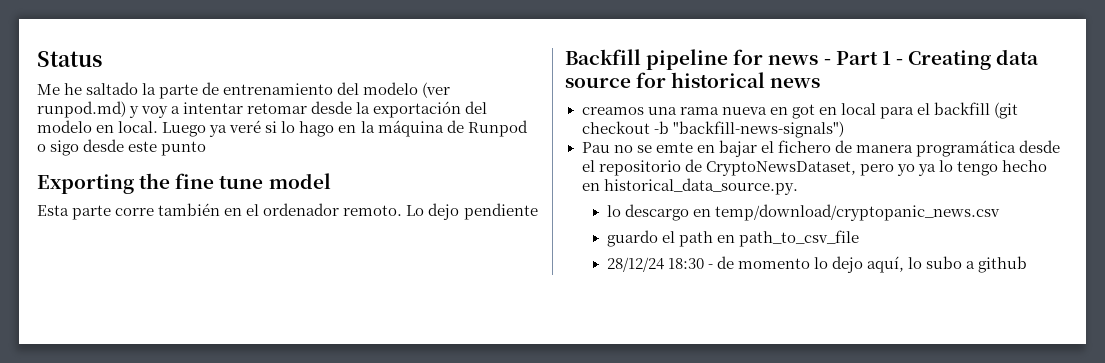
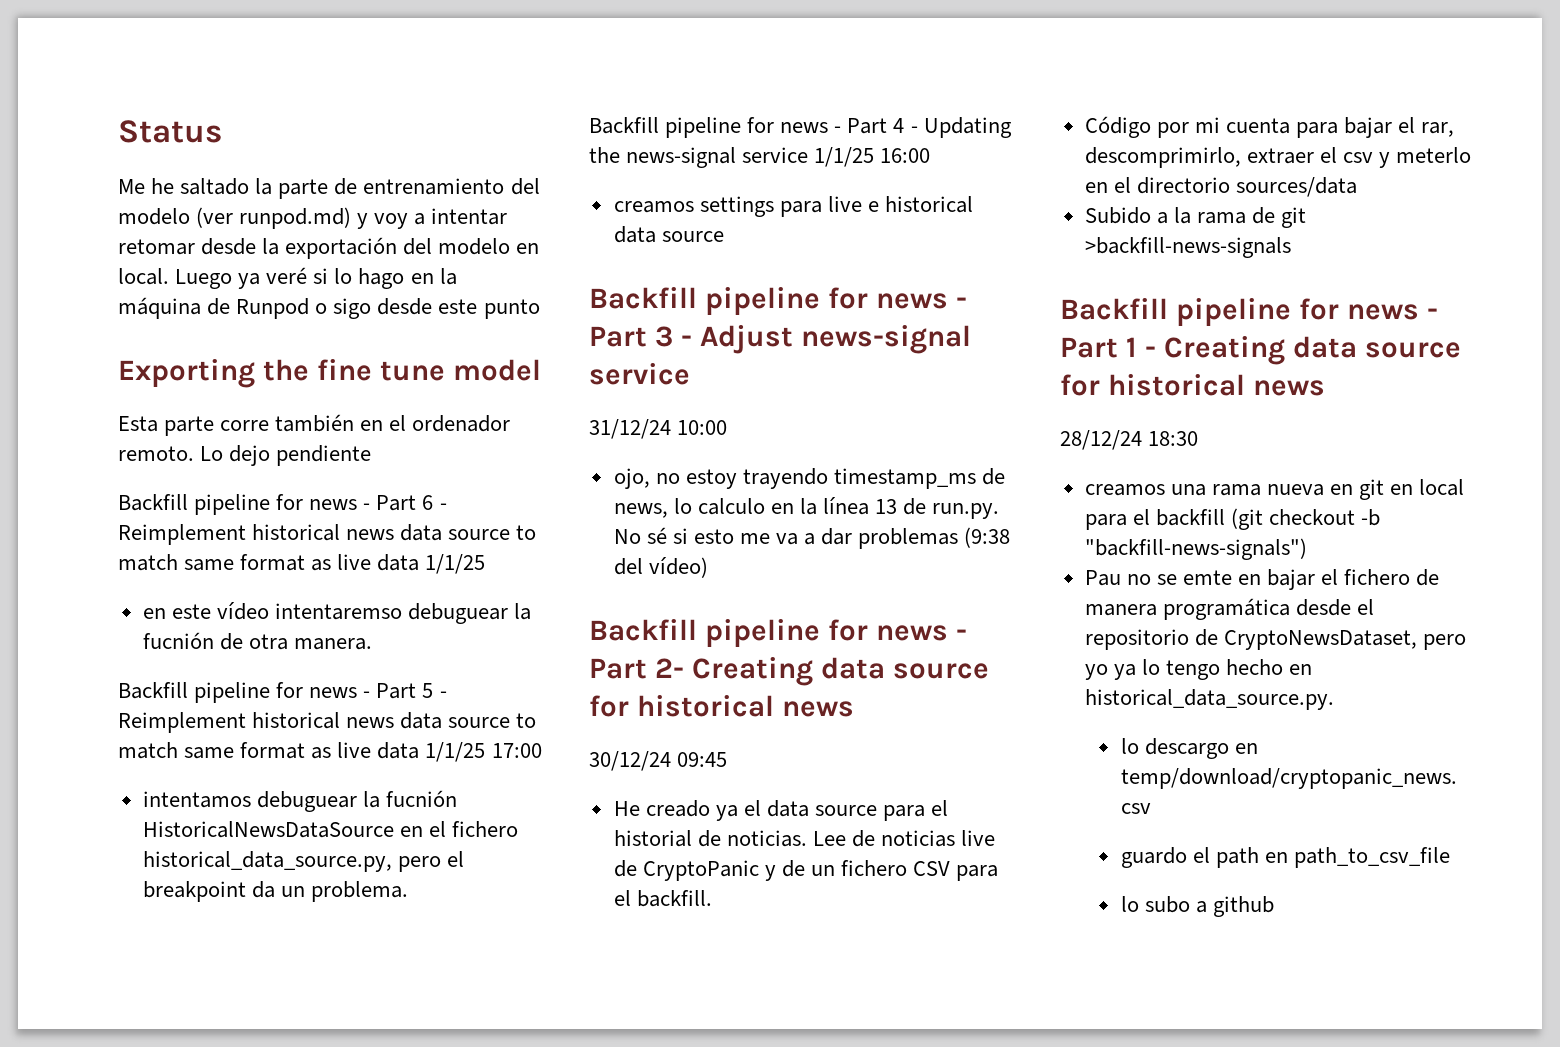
(538, 211) none -> [118,494,447,515] [118,524,537,545] [118,554,486,574] [142,602,532,624] [142,632,372,650] [118,682,447,703] [118,712,537,733] [118,742,542,762] [142,790,457,812] [142,821,518,838] [142,851,464,872] [142,881,408,902] [589,117,1012,138] [589,147,931,168] [613,196,974,217] [613,226,724,243] [589,287,967,315] [589,325,971,354] [589,363,690,385] [589,419,728,439] [613,468,1006,489] [613,497,1000,519] [613,527,1011,549] [613,557,708,578] [589,619,967,647] [589,657,989,686] [589,695,854,717] [589,751,728,771] [613,800,949,821] [613,830,996,847] [613,860,999,881] [613,890,712,907] [1084,116,1455,138] [1084,147,1472,168] [1084,177,1357,197] [1084,207,1307,228] [1084,237,1291,258] // Backfill pipeline for news - Part 6 - Reimplement historical news data source to match same format as live data 1/1/25 // en este vídeo intentaremso debuguear la fucnión de otra manera. // Backfill pipeline for news - Part 5 - Reimplement historical news data source to match same format as live data 1/1/25 17:00 // intentamos debuguear la fucnión HistoricalNewsDataSource en el fichero historical_data_source.py, pero el breakpoint da un problema. // Backfill pipeline for news - Part 4 - Updating the news-signal service 1/1/25 16:00 // creamos settings para live e historical data source // Backfill pipeline for news - Part 3 - Adjust news-signal service // 31/12/24 10:00 // ojo, no estoy trayendo timestamp_ms de news, lo calculo en la línea 13 de run.py. No sé si esto me va a dar problemas (9:38 del vídeo) // Backfill pipeline for news - Part 2- Creating data source for historical news // 30/12/24 09:45 // He creado ya el data source para el historial de noticias. Lee de noticias live de CryptoPanic y de un fichero CSV para el backfill. // Código por mi cuenta para bajar el rar, descomprimirlo, extraer el csv y meterlo en el directorio sources/data // Subido a la rama de git >backfill-news-signals
(821, 83) none -> [1060,430,1199,450] // 28/12/24 18:30
[791,104,815,119] got -> [1359,479,1385,500] git
[606,256,905,273] 28/12/24 18:30 - de momento lo dejo aquí, -> (1450, 857) none

